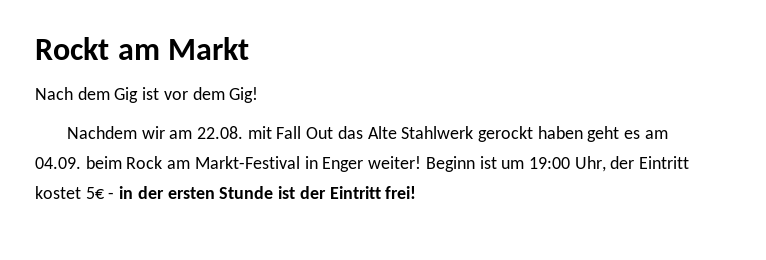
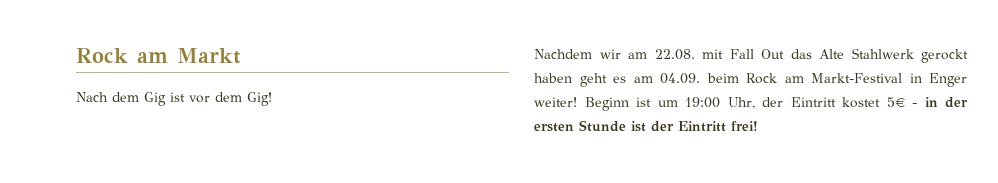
[35,37,109,60] Rockt -> [76,48,128,63] Rock

